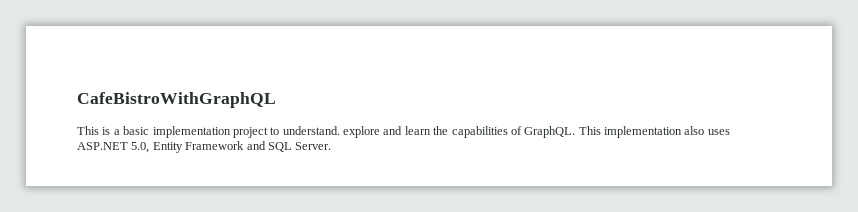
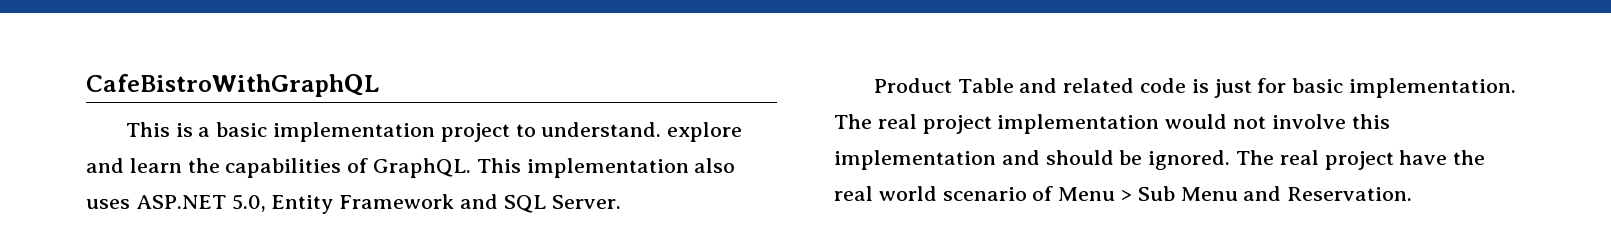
(332, 146) none -> [873,78,1517,98] [834,114,1390,134] [834,150,1486,170] [834,186,1413,201] // Product Table and related code is just for basic implementation. The real project implementation would not involve this implementation and should be ignored. The real project have the real world scenario of Menu > Sub Menu and Reservation.

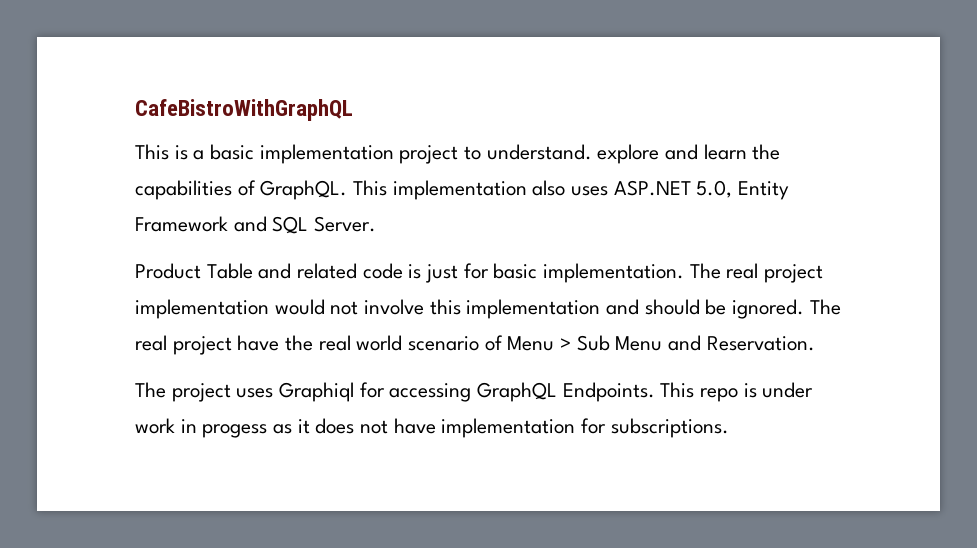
(1413, 194) none -> [135,382,814,402] [135,418,729,438] // The project uses Graphiql for accessing GraphQL Endpoints. This repo is under work in progess as it does not have implementation for subscriptions.

